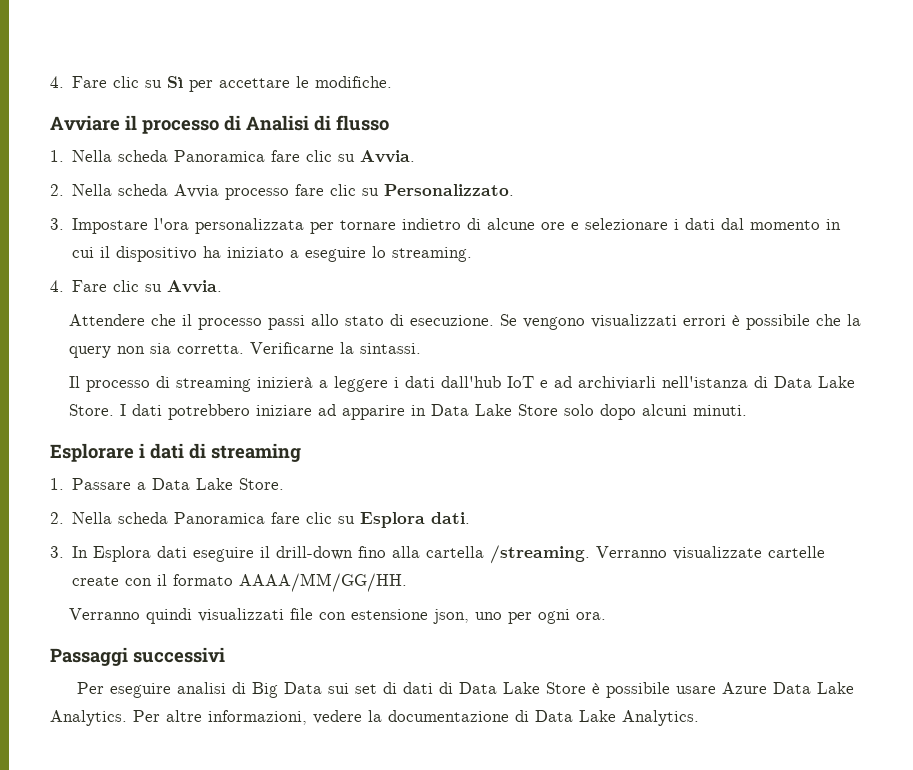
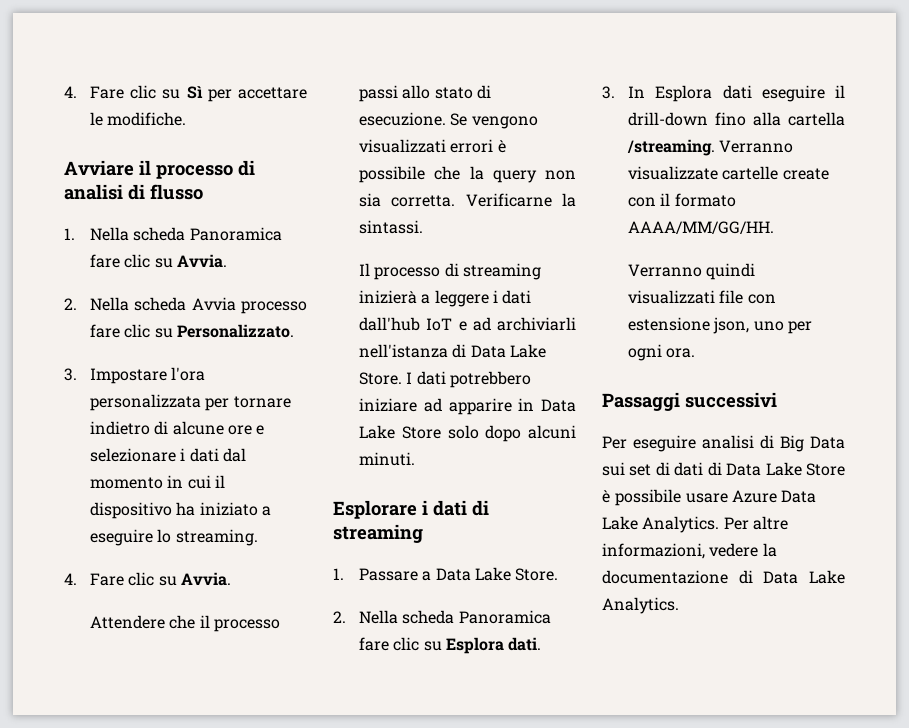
[246,115,309,131] Analisi -> [64,184,123,200] analisi

